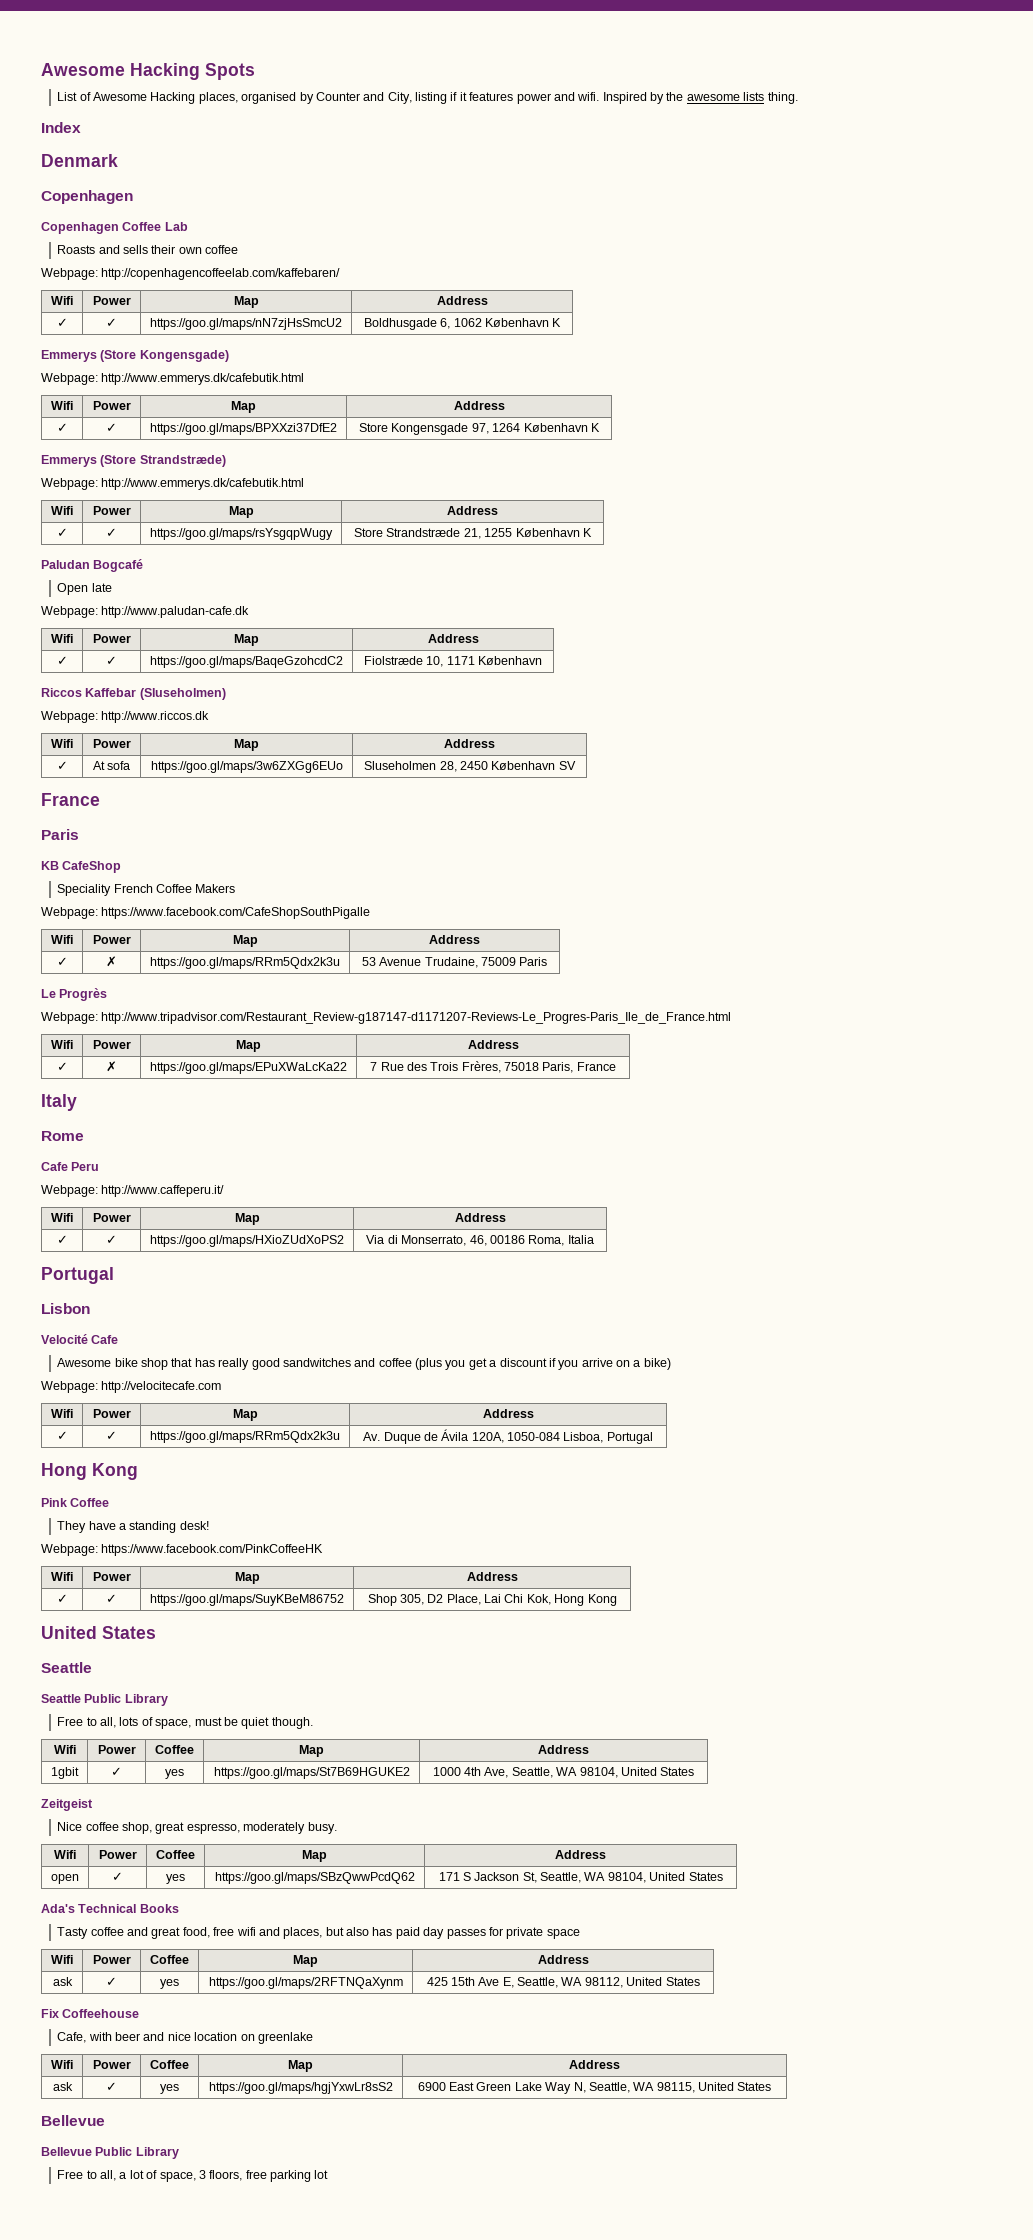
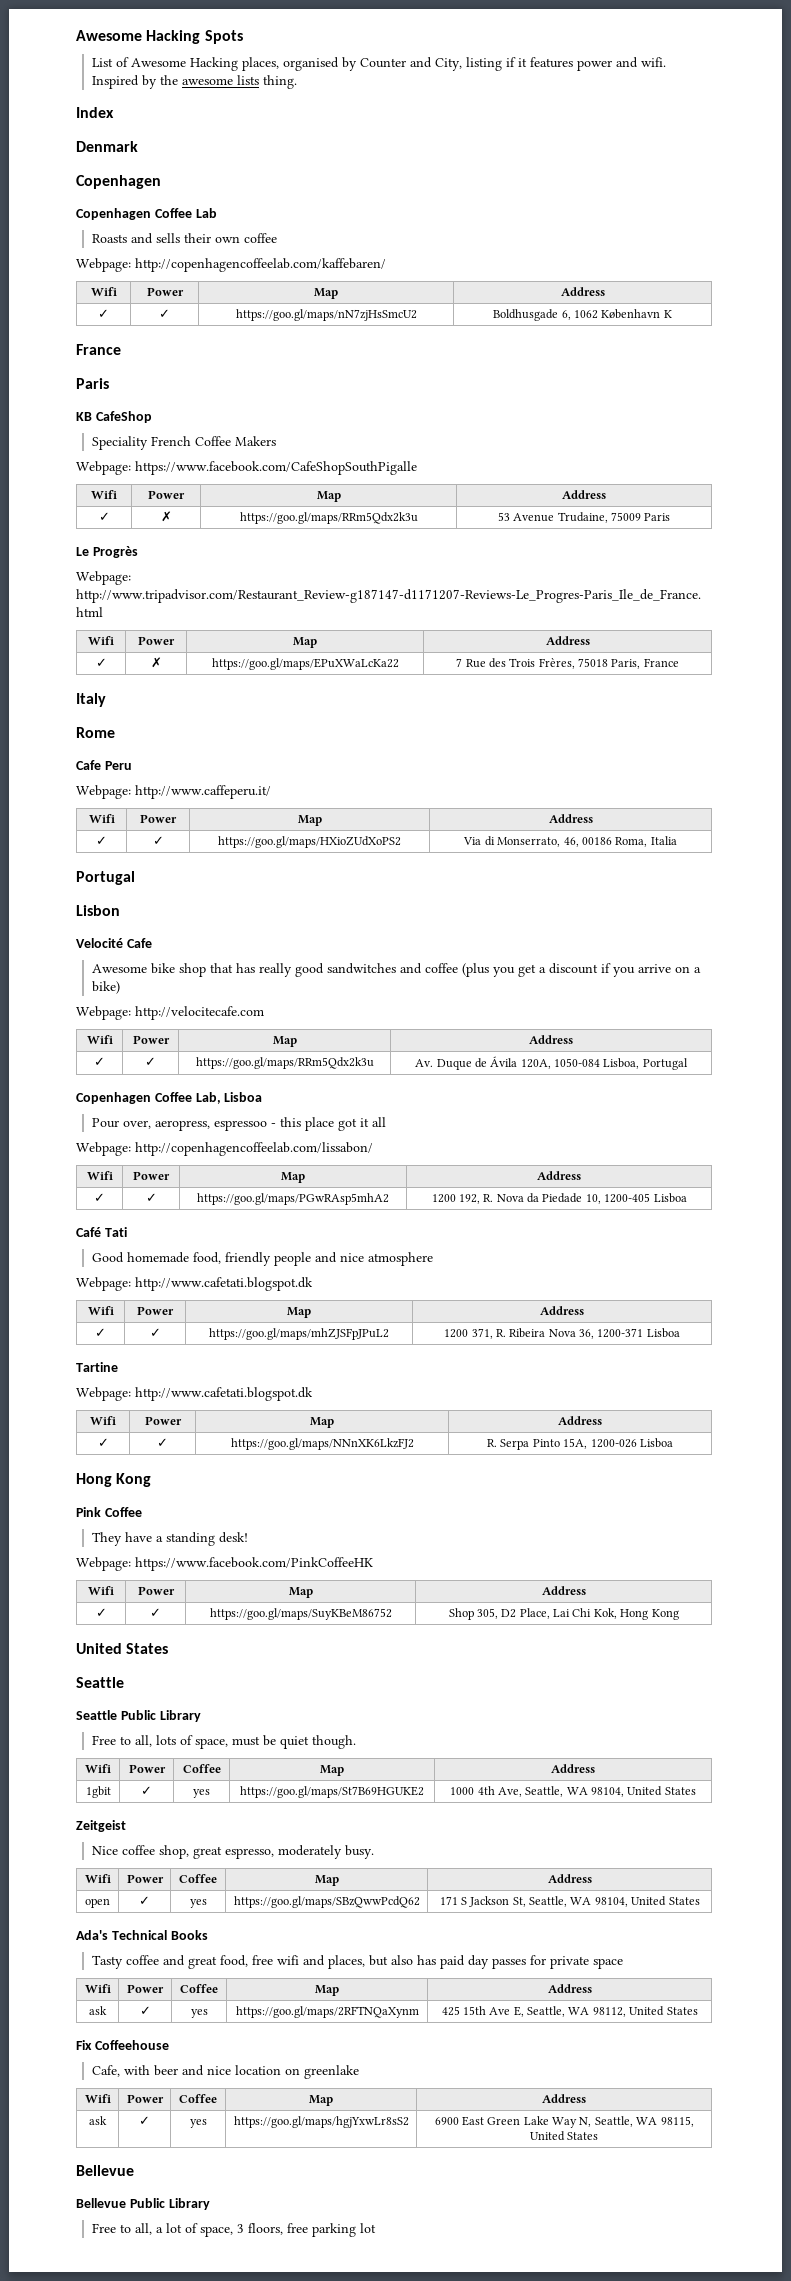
[41,350,229,362] [41,373,305,385] [51,401,73,410] [92,401,131,410] [231,401,256,413] [453,401,505,410] [56,423,68,432] [106,423,117,432] [150,423,337,435] [359,423,600,435] [41,455,226,467] [41,478,305,490] [51,506,73,515] [92,506,131,515] [228,506,254,518] [447,506,498,515] [56,528,68,537] [106,528,117,537] [150,528,333,540] [354,528,592,539] [41,559,144,572] [57,583,112,595] [41,606,250,618] [51,634,73,643] [92,634,131,643] [234,634,259,646] [427,634,479,643] [56,656,68,665] [106,656,117,665] [150,656,343,668] [363,656,543,667] [41,688,226,700] [41,711,210,723] [51,739,73,748] [92,739,131,748] [234,739,259,751] [444,739,495,748] [56,761,68,770] [92,761,131,770] [150,761,343,773] [364,761,576,772] // Emmerys (Store Kongensgade) // Webpage: http://www.emmerys.dk/cafebutik.html // Wifi | Power | Map | Address // ✓ | ✓ | https://goo.gl/maps/BPXXzi37DfE2 | Store Kongensgade 97, 1264 København K // Emmerys (Store Strandstræde) // Webpage: http://www.emmerys.dk/cafebutik.html // Wifi | Power | Map | Address // ✓ | ✓ | https://goo.gl/maps/rsYsgqpWugy | Store Strandstræde 21, 1255 København K // Paludan Bogcafé // Open late // Webpage: http://www.paludan-cafe.dk // Wifi | Power | Map | Address // ✓ | ✓ | https://goo.gl/maps/BaqeGzohcdC2 | Fiolstræde 10, 1171 København // Riccos Kaffebar (Sluseholmen) // Webpage: http://www.riccos.dk // Wifi | Power | Map | Address // ✓ | At sofa | https://goo.gl/maps/3w6ZXGg6EUo | Sluseholmen 28, 2450 København SV -> (672, 314) none
(653, 1438) none -> [76,1092,263,1104] [91,1117,386,1131] [76,1142,373,1156] [86,1171,113,1180] [133,1171,170,1180] [281,1172,305,1183] [537,1171,581,1180] [94,1193,105,1202] [145,1193,157,1202] [197,1193,389,1205] [431,1193,687,1204] [76,1227,127,1237] [91,1252,433,1266] [76,1277,313,1291] [87,1306,114,1315] [137,1306,174,1315] [287,1307,311,1318] [540,1306,584,1315] [95,1328,106,1337] [149,1328,161,1337] [209,1328,389,1340] [444,1328,680,1339] [76,1362,118,1372] [76,1387,313,1401] [90,1416,116,1425] [144,1416,182,1425] [310,1417,334,1428] [558,1416,602,1425] [97,1438,109,1447] [157,1438,168,1447] [230,1438,414,1450] [487,1438,673,1450] // Copenhagen Coffee Lab, Lisboa // Pour over, aeropress, espressoo - this place got it all // Webpage: http://copenhagencoffeelab.com/lissabon/ // Wifi | Power | Map | Address // ✓ | ✓ | https://goo.gl/maps/PGwRAsp5mhA2 | 1200 192, R. Nova da Piedade 10, 1200-405 Lisboa // Café Tati // Good homemade food, friendly people and nice atmosphere // Webpage: http://www.cafetati.blogspot.dk // Wifi | Power | Map | Address // ✓ | ✓ | https://goo.gl/maps/mhZJSFpJPuL2 | 1200 371, R. Ribeira Nova 36, 1200-371 Lisboa // Tartine // Webpage: http://www.cafetati.blogspot.dk // Wifi | Power | Map | Address // ✓ | ✓ | https://goo.gl/maps/NNnXK6LkzFJ2 | R. Serpa Pinto 15A, 1200-026 Lisboa

